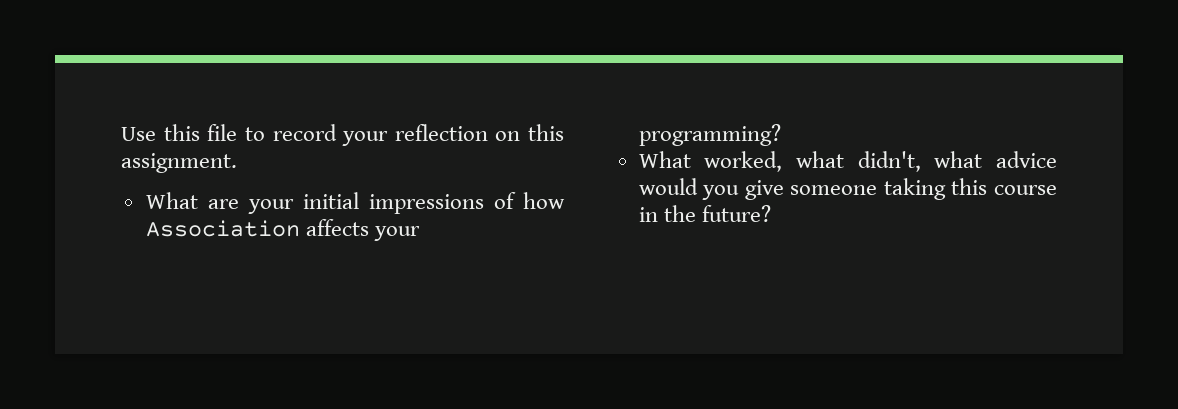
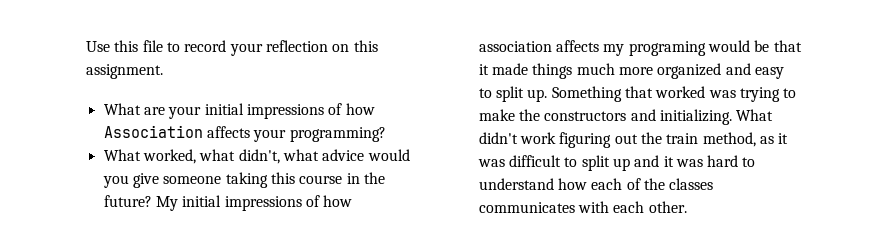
(771, 213) none -> [155,195,353,211] [478,40,802,56] [478,63,784,79] [478,86,797,102] [478,109,774,125] [478,132,789,148] [477,155,756,171] [478,178,714,190] [478,201,687,213] My initial impressions of how association affects my programing would be that it made things much more organized and easy to split up. Something that worked was trying to make the constructors and initializing. What didn't work figuring out the train method, as it was difficult to split up and it was hard to understand how each of the classes communicates with each other.

